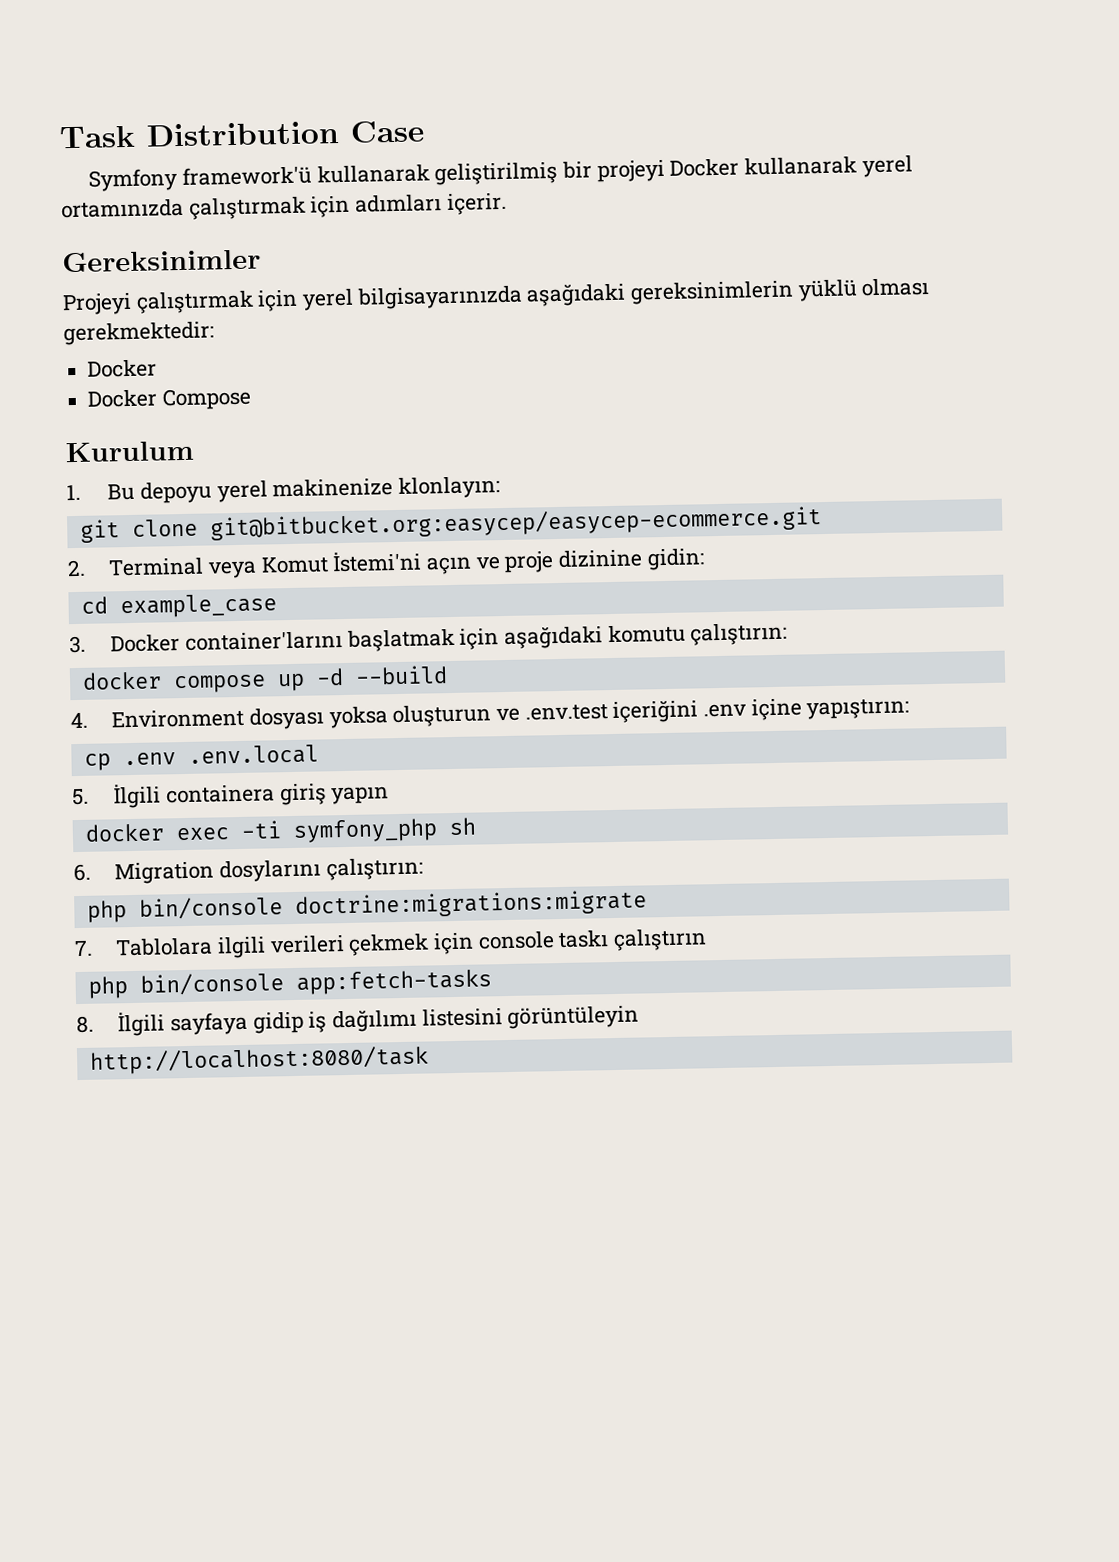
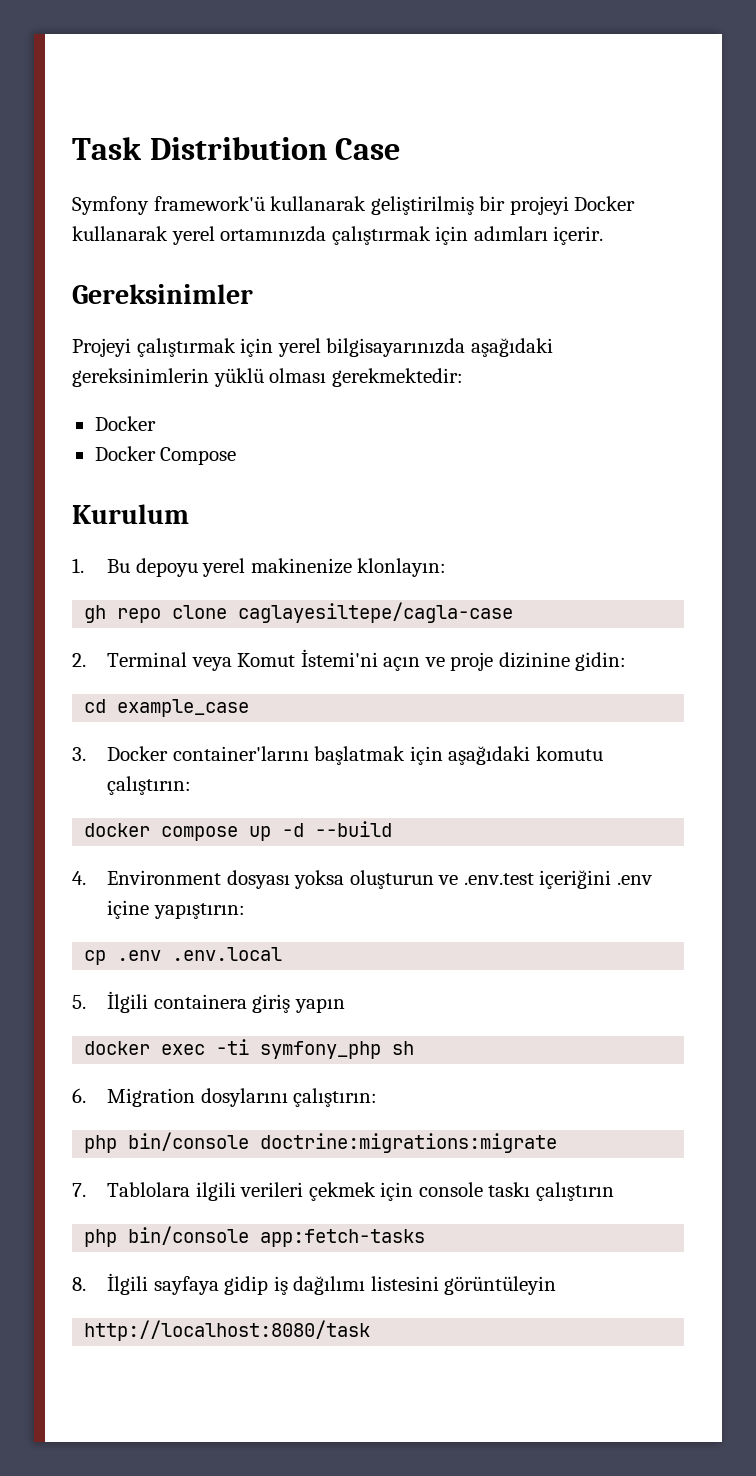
[79,506,822,543] git clone git@bitbucket.org:easycep/easycep-ecommerce.git -> [84,602,514,623] gh repo clone caglayesiltepe/cagla-case

